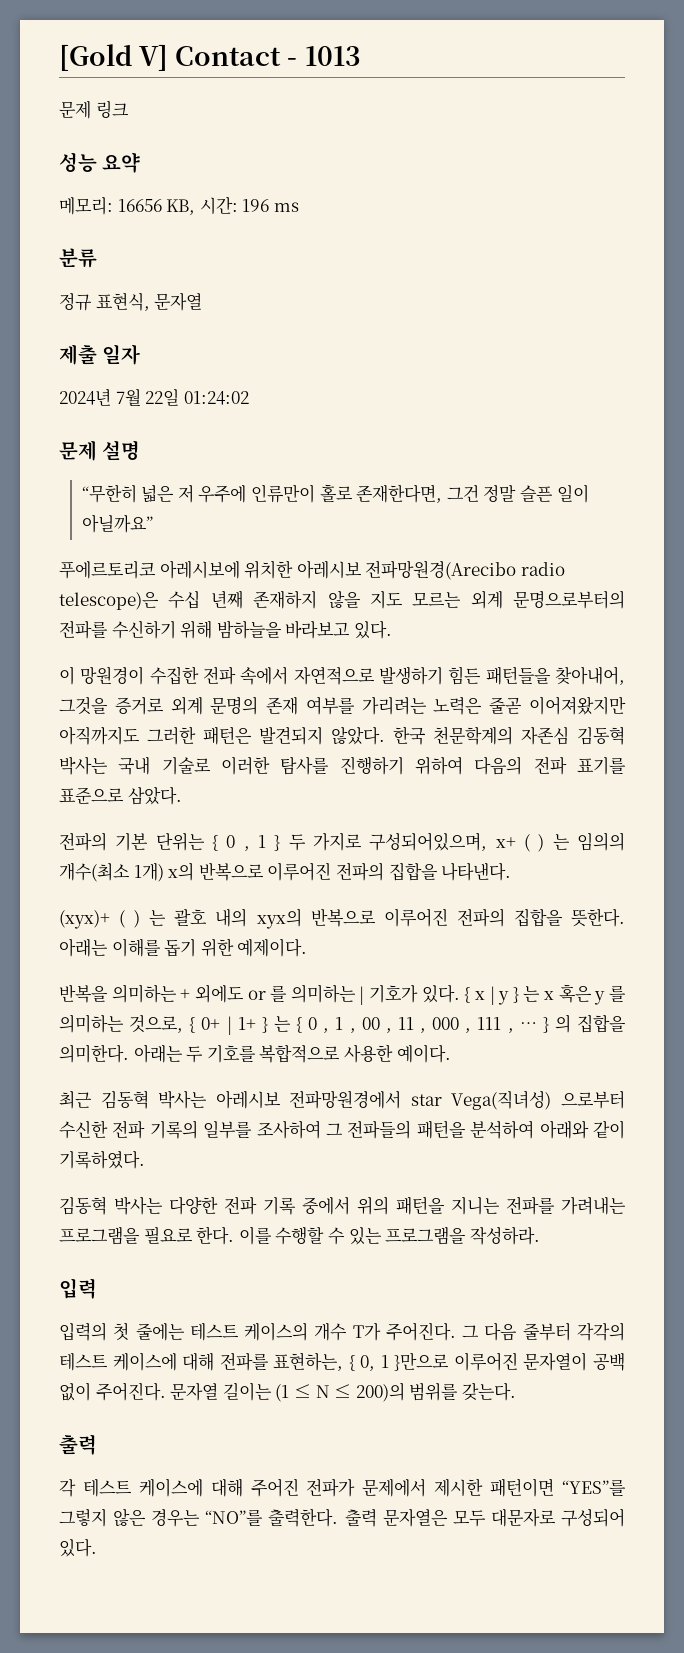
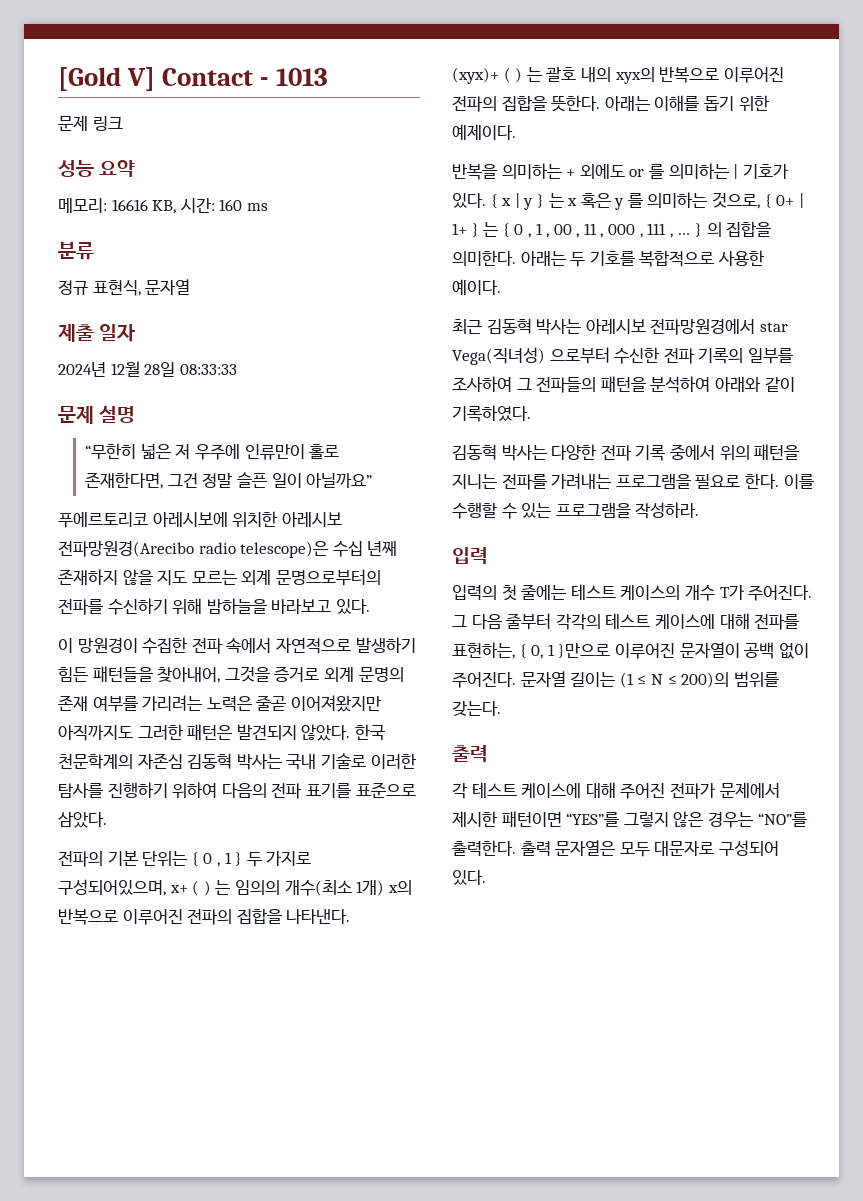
[117,199,162,212] 16656 -> [111,199,148,211] 16616
[242,199,270,212] 196 -> [219,199,243,211] 160
[115,389,249,406] 7월 22일 01:24:02 -> [110,361,237,377] 12월 28일 08:33:33

